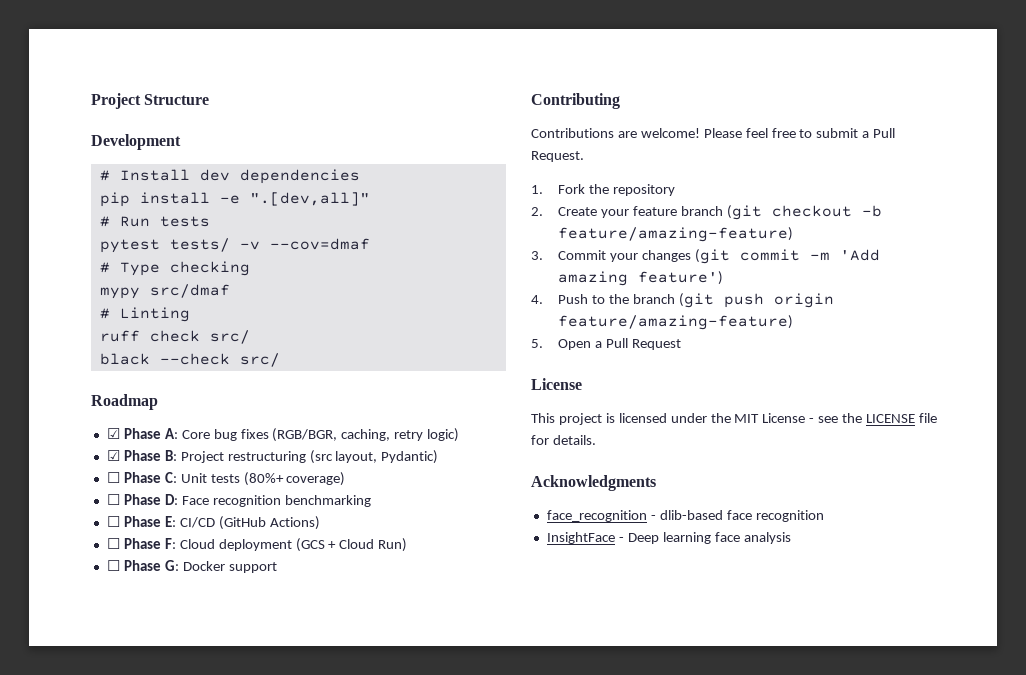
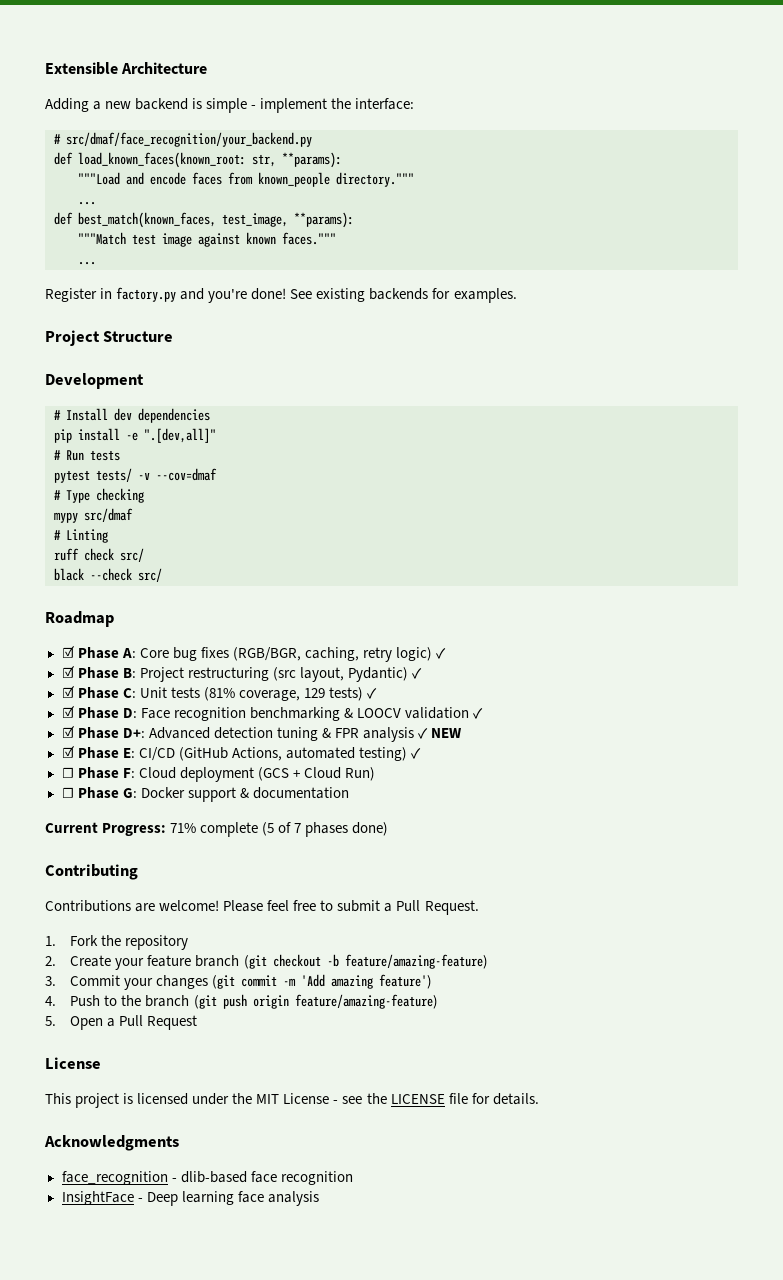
(91, 101) none -> [45,62,208,75] [45,98,415,113] [54,132,312,147] [54,152,342,168] [78,172,414,187] [78,202,96,205] [54,212,354,228] [78,232,336,247] [78,262,96,265] [45,287,517,303] Extensible Architecture // Adding a new backend is simple - implement the interface: // # src/dmaf/face_recognition/your_backend.py // def load_known_faces(known_root: str, **params): // """Load and encode faces from known_people directory.""" // ... // def best_match(known_faces, test_image, **params): // """Match test image against known faces.""" // ... // Register in factory.py and you're done! See existing backends for examples. //
(460, 435) none -> [436,648,447,659] ✓
[106,472,120,483] // ☐ -> [411,668,422,679] [61,686,75,698] ✓ // ☑
[243,472,346,486] [106,494,120,505] (80%+ coverage) // ☐ -> [203,687,377,701] [61,706,75,718] (81% coverage, 129 tests) ✓ // ☑
[106,516,320,530] // ☐ Phase E: CI/CD (GitHub Actions) -> [343,707,483,719] [61,726,462,742] [61,746,421,761] & LOOCV validation ✓ // ☑ Phase D+: Advanced detection tuning & FPR analysis ✓ NEW // ☑ Phase E: CI/CD (GitHub Actions, automated testing) ✓
(277, 567) none -> [239,787,349,799] [45,822,389,837] & documentation // Current Progress: 71% complete (5 of 7 phases done)

